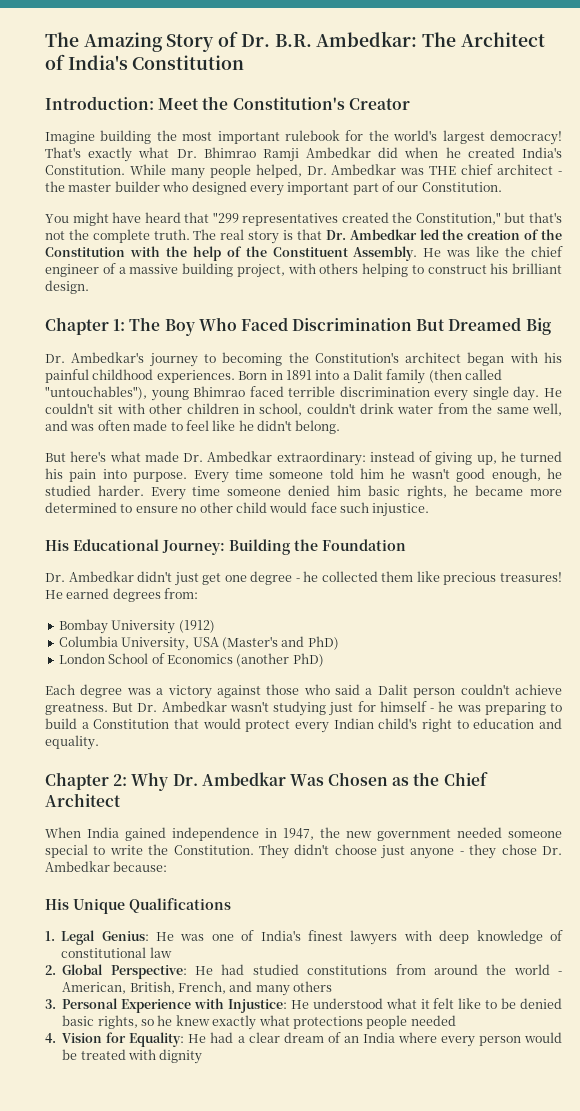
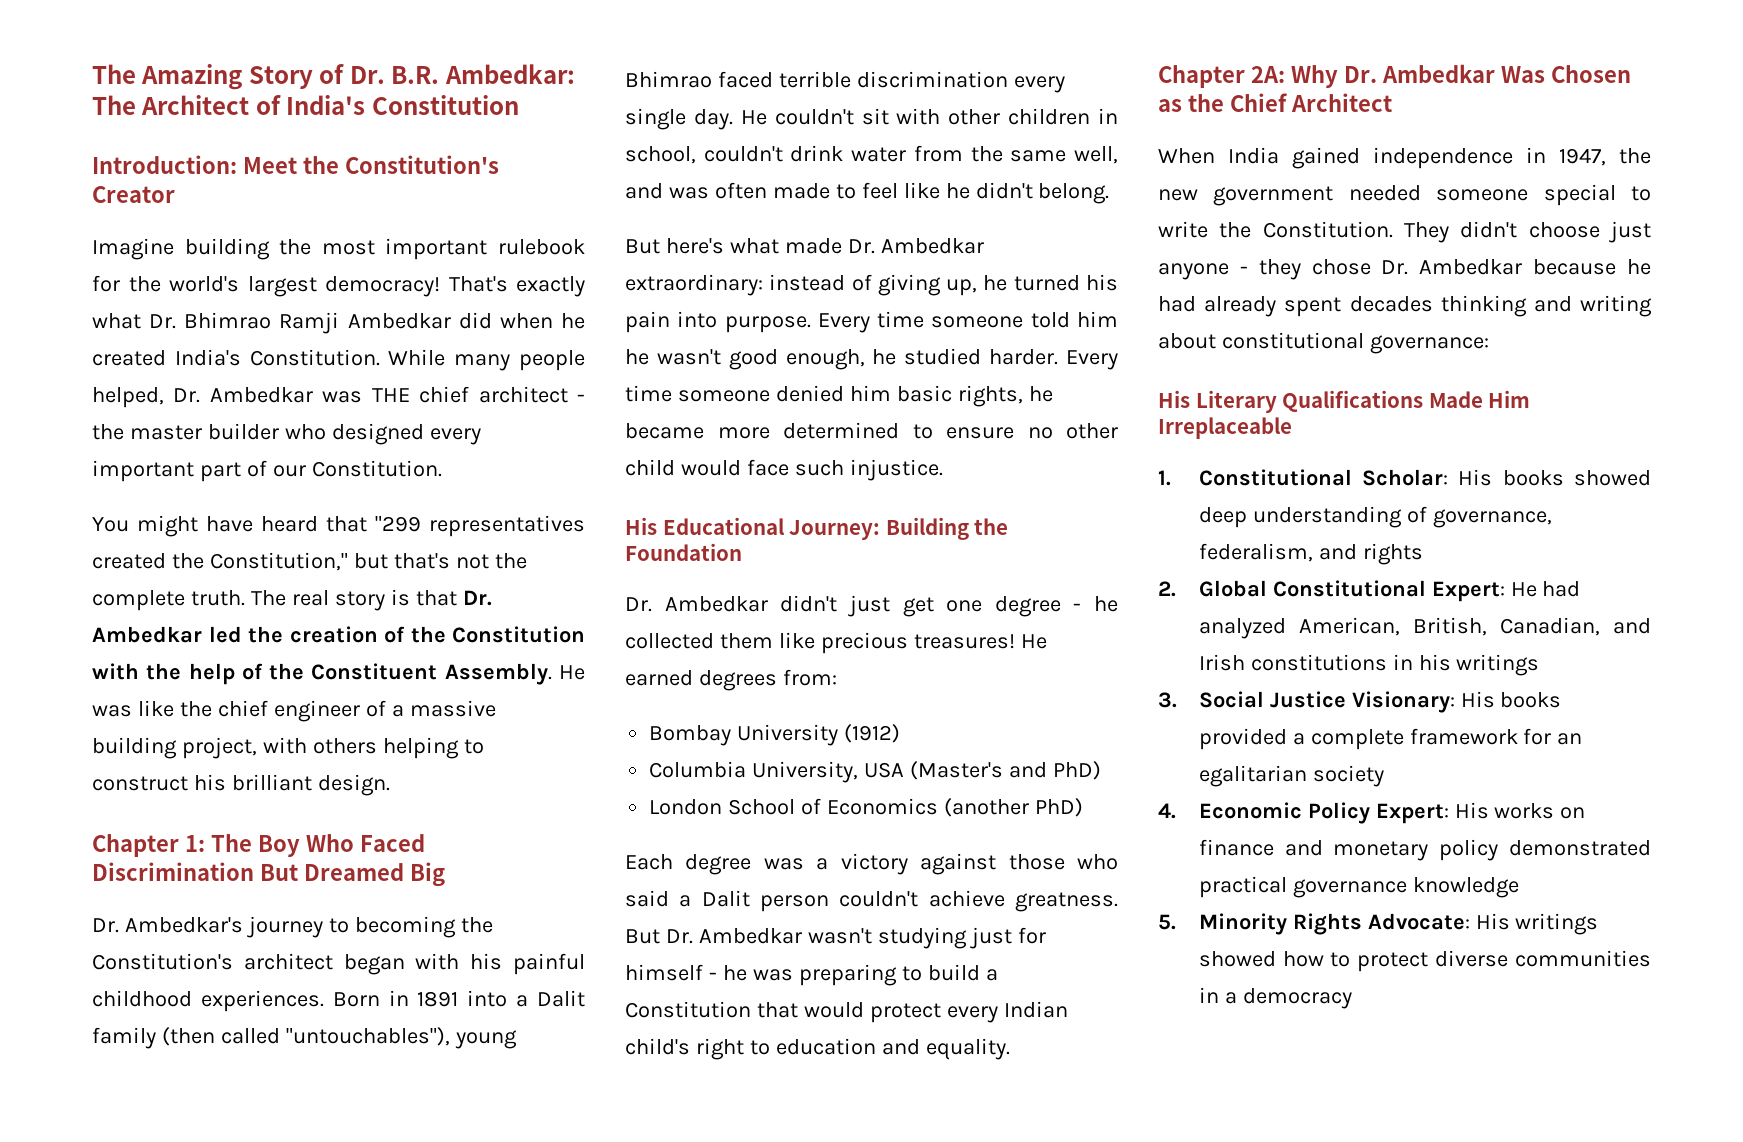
[113,774,128,786] 2: -> [1250,66,1285,83] 2A:
[113,861,168,872] [45,898,125,914] because: // His Unique -> [1533,259,1651,275] [1158,295,1652,317] [1158,332,1489,354] [1158,390,1277,413] because he had already spent decades thinking and writing about constitutional governance: // His Literary
[45,930,563,945] [61,947,172,958] [45,964,562,979] [62,981,333,996] [45,998,562,1013] [62,1015,456,1030] [45,1032,562,1047] [62,1049,203,1064] // 1. Legal Genius: He was one of India's finest lawyers with deep knowledge of constitutional law // 2. Global Perspective: He had studied constitutions from around the world - American, British, French, and many others // 3. Personal Experience with Injustice: He understood what it felt like to be denied basic rights, so he knew exactly what protections people needed // 4. Vision for Equality: He had a clear dream of an India where every person would be treated with dignity -> [1428,390,1531,408] [1158,417,1292,439] [1158,469,1651,486] [1198,506,1552,528] [1198,543,1423,565] [1158,580,1581,602] [1198,617,1651,639] [1198,654,1540,676] [1158,691,1562,713] [1198,728,1583,750] [1198,765,1384,787] [1158,802,1586,824] [1198,839,1651,861] [1198,876,1519,898] [1158,913,1599,935] [1198,950,1651,972] [1198,987,1352,1009] Made Him Irreplaceable // 1. Constitutional Scholar: His books showed deep understanding of governance, federalism, and rights // 2. Global Constitutional Expert: He had analyzed American, British, Canadian, and Irish constitutions in his writings // 3. Social Justice Visionary: His books provided a complete framework for an egalitarian society // 4. Economic Policy Expert: His works on finance and monetary policy demonstrated practical governance knowledge // 5. Minority Rights Advocate: His writings showed how to protect diverse communities in a democracy

